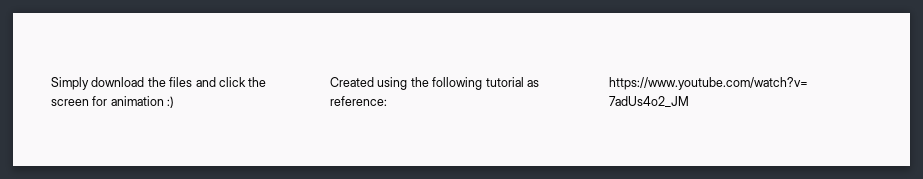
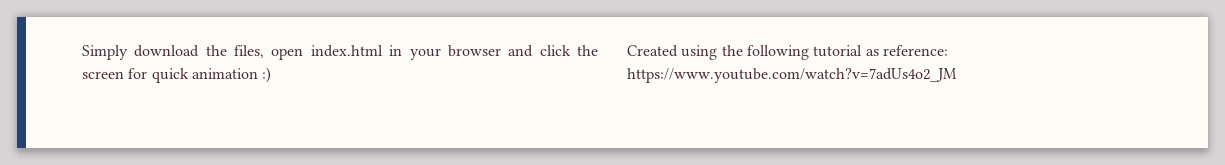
[169,77,193,87] files -> [234,45,501,60] files, open index.html in your browser
(108, 101) none -> [151,68,189,83] quick

